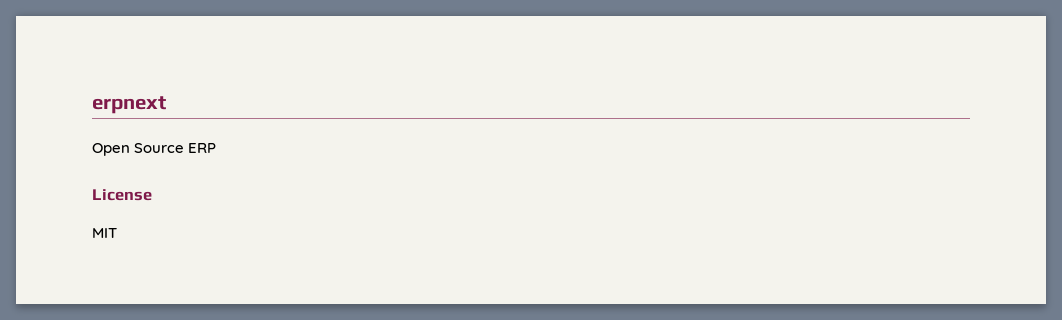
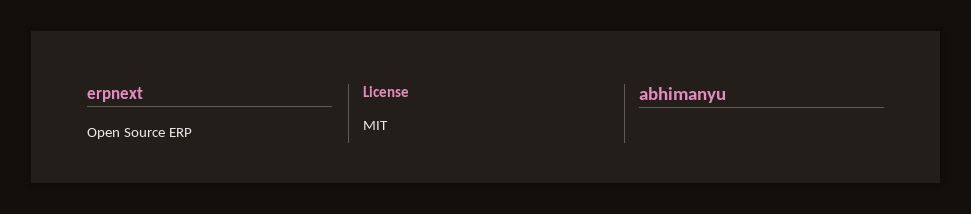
(117, 233) none -> [639,87,726,103] // abhimanyu

